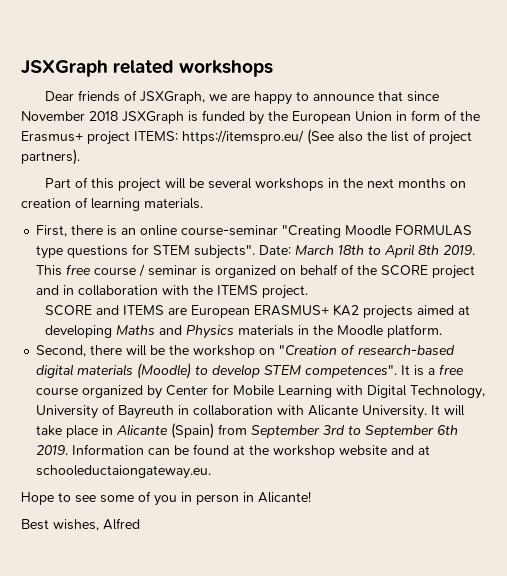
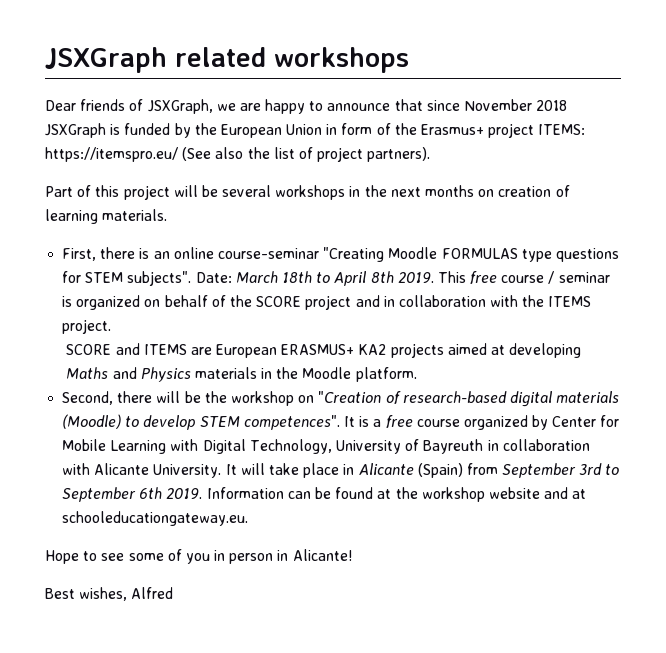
[36,465,212,479] schooleductaiongateway.eu. -> [62,511,249,526] schooleducationgateway.eu.

